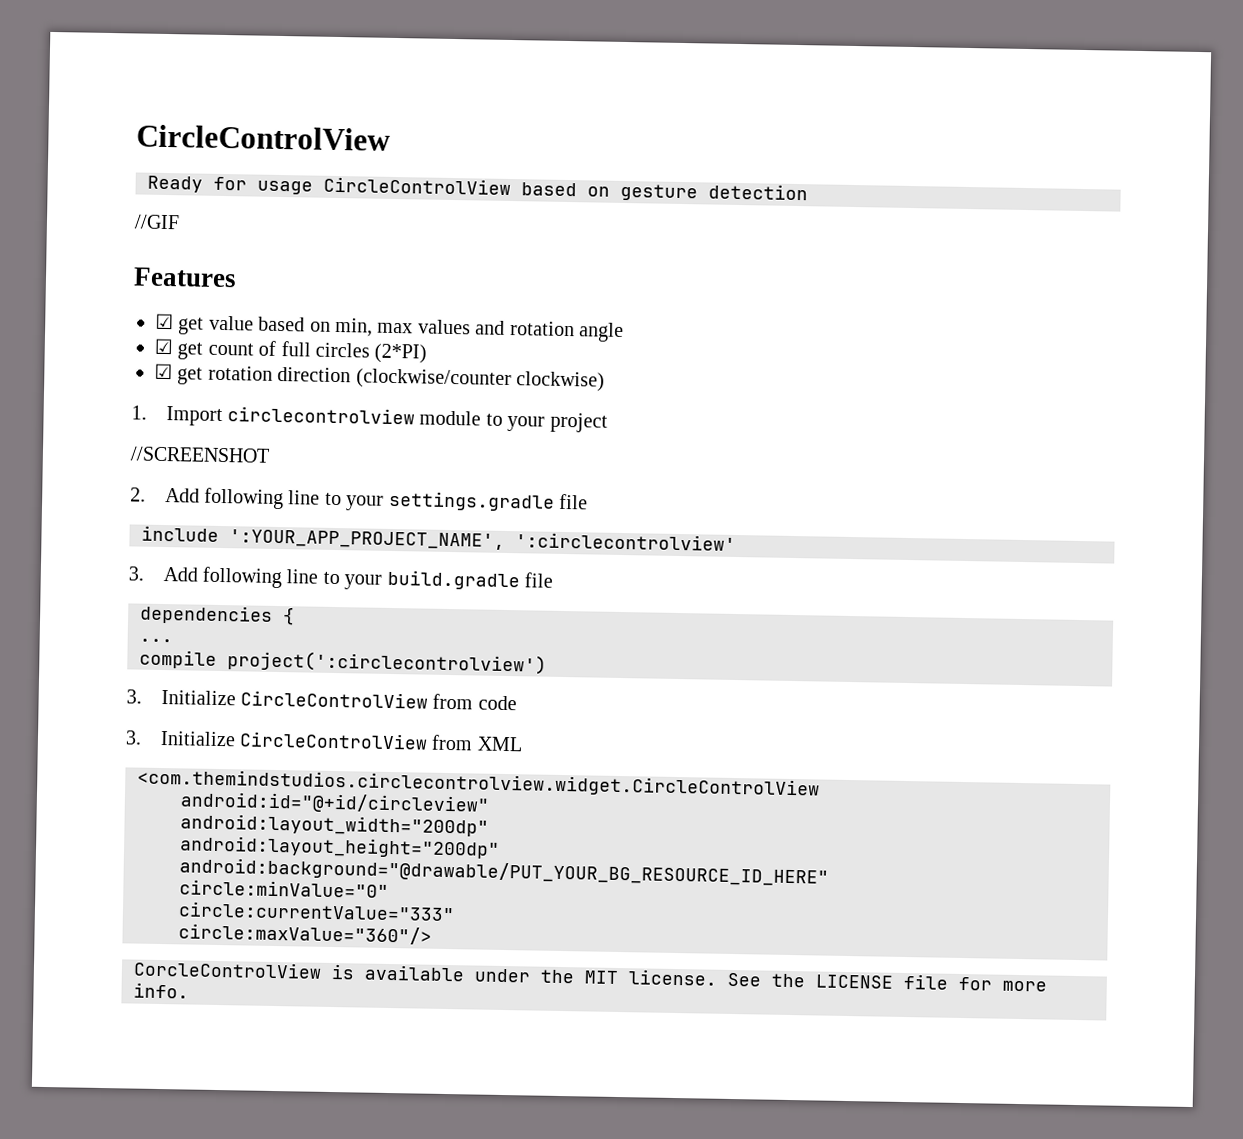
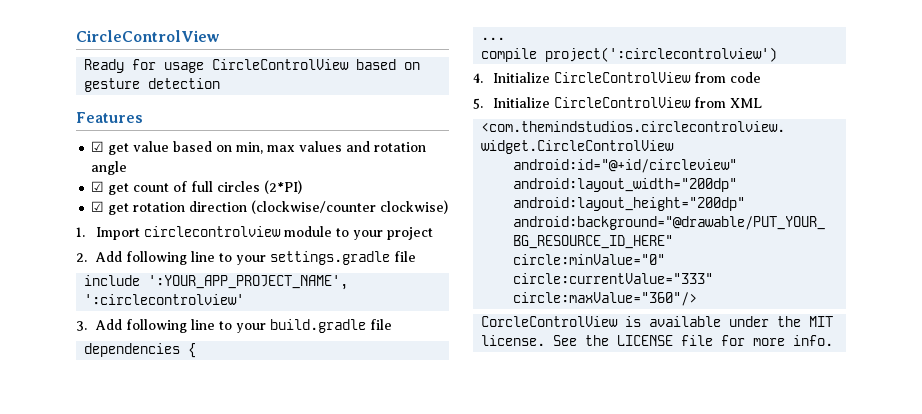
[134,214,180,230] // //GIF -> (221, 83) none
[130,446,270,463] // //SCREENSHOT -> (433, 233) none
[126,689,142,704] 3. -> [473,73,483,83] 4.
[125,730,142,745] 3. -> [473,98,483,109] 5.

